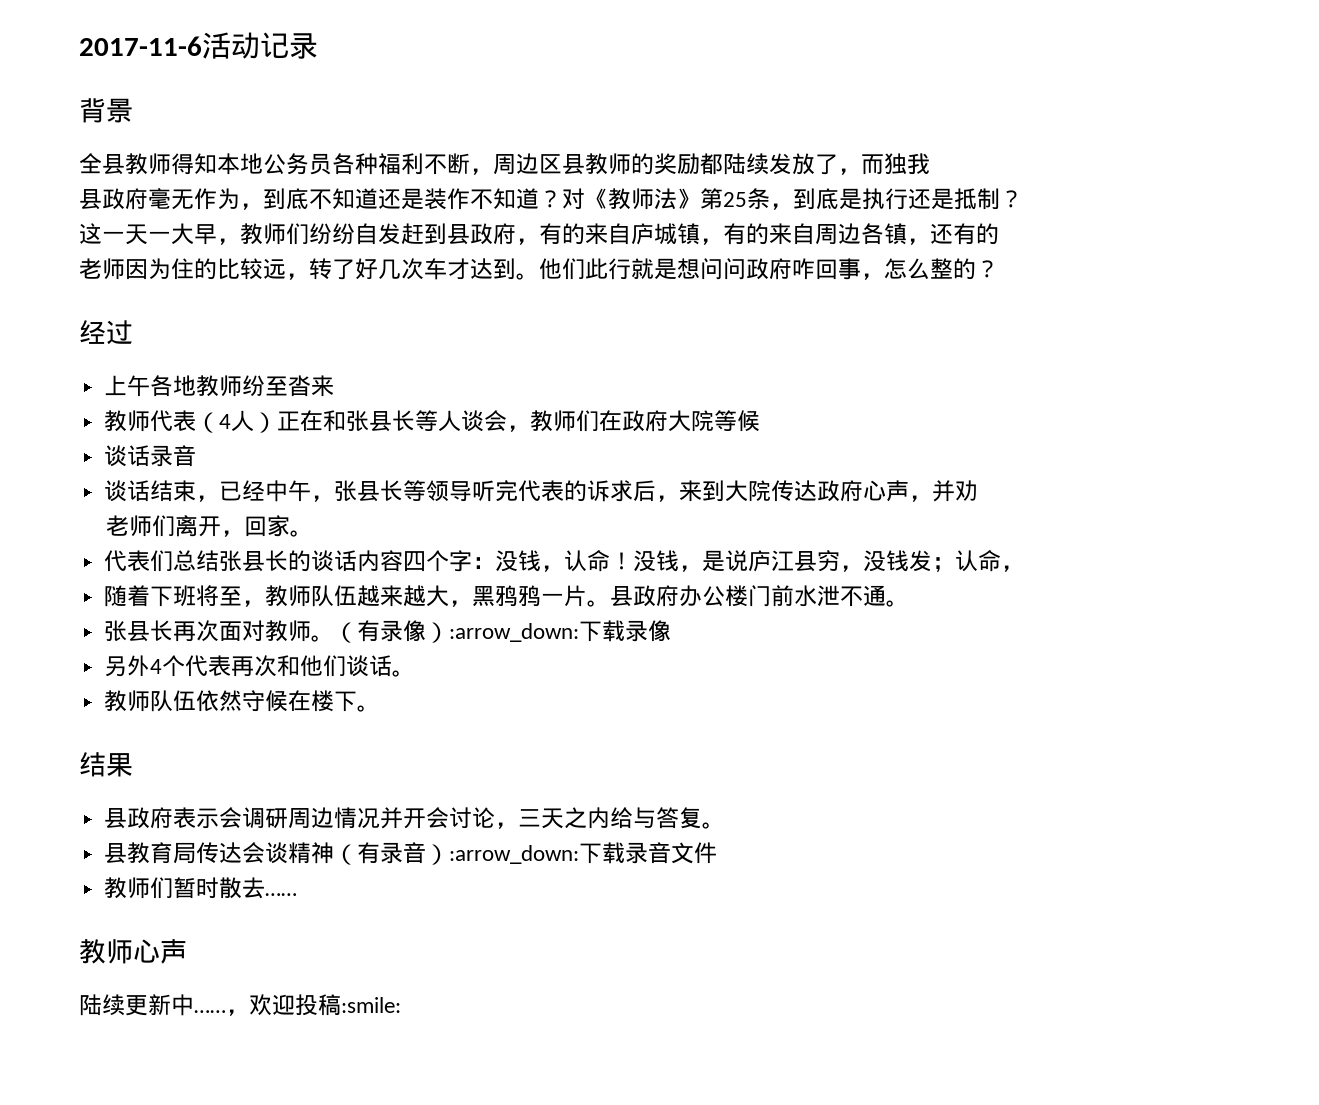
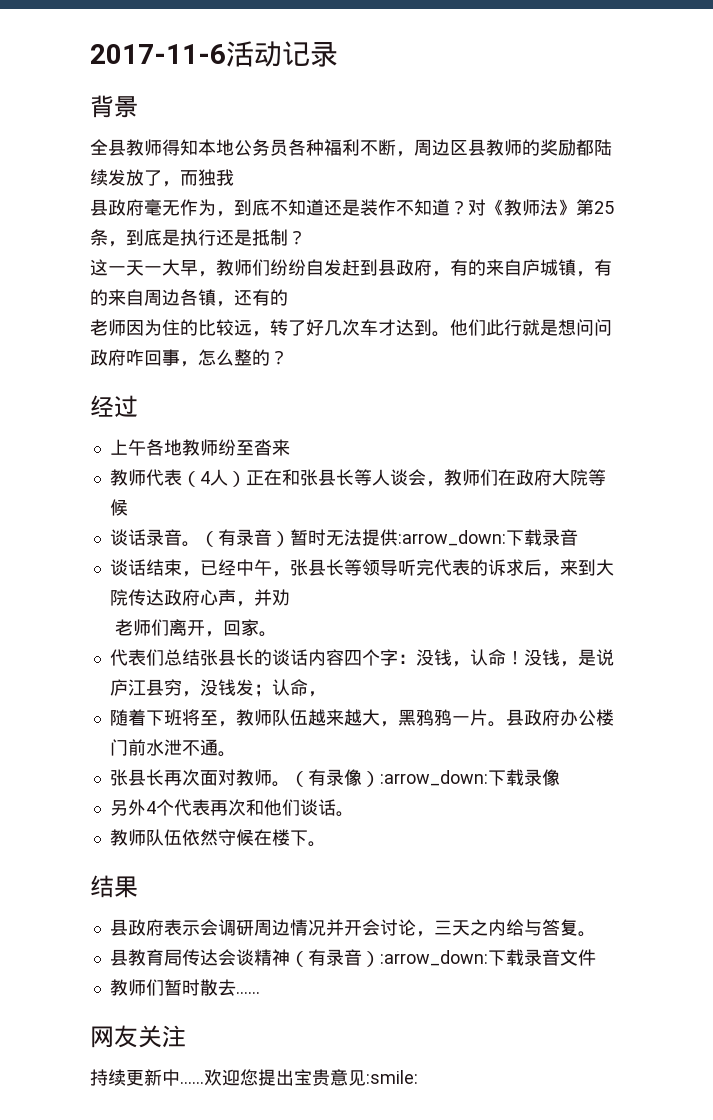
(197, 456) none -> [181,529,578,547] 。（有录音）暂时无法提供:arrow_down:下载录音
[79,939,187,964] [79,994,102,1016] 教师心声 // 陆 -> [90,1025,186,1048] [90,1069,108,1086] 网友关注 // 持
[226,994,341,1016] ，欢迎投稿 -> [204,1069,366,1086] 欢迎您提出宝贵意见

